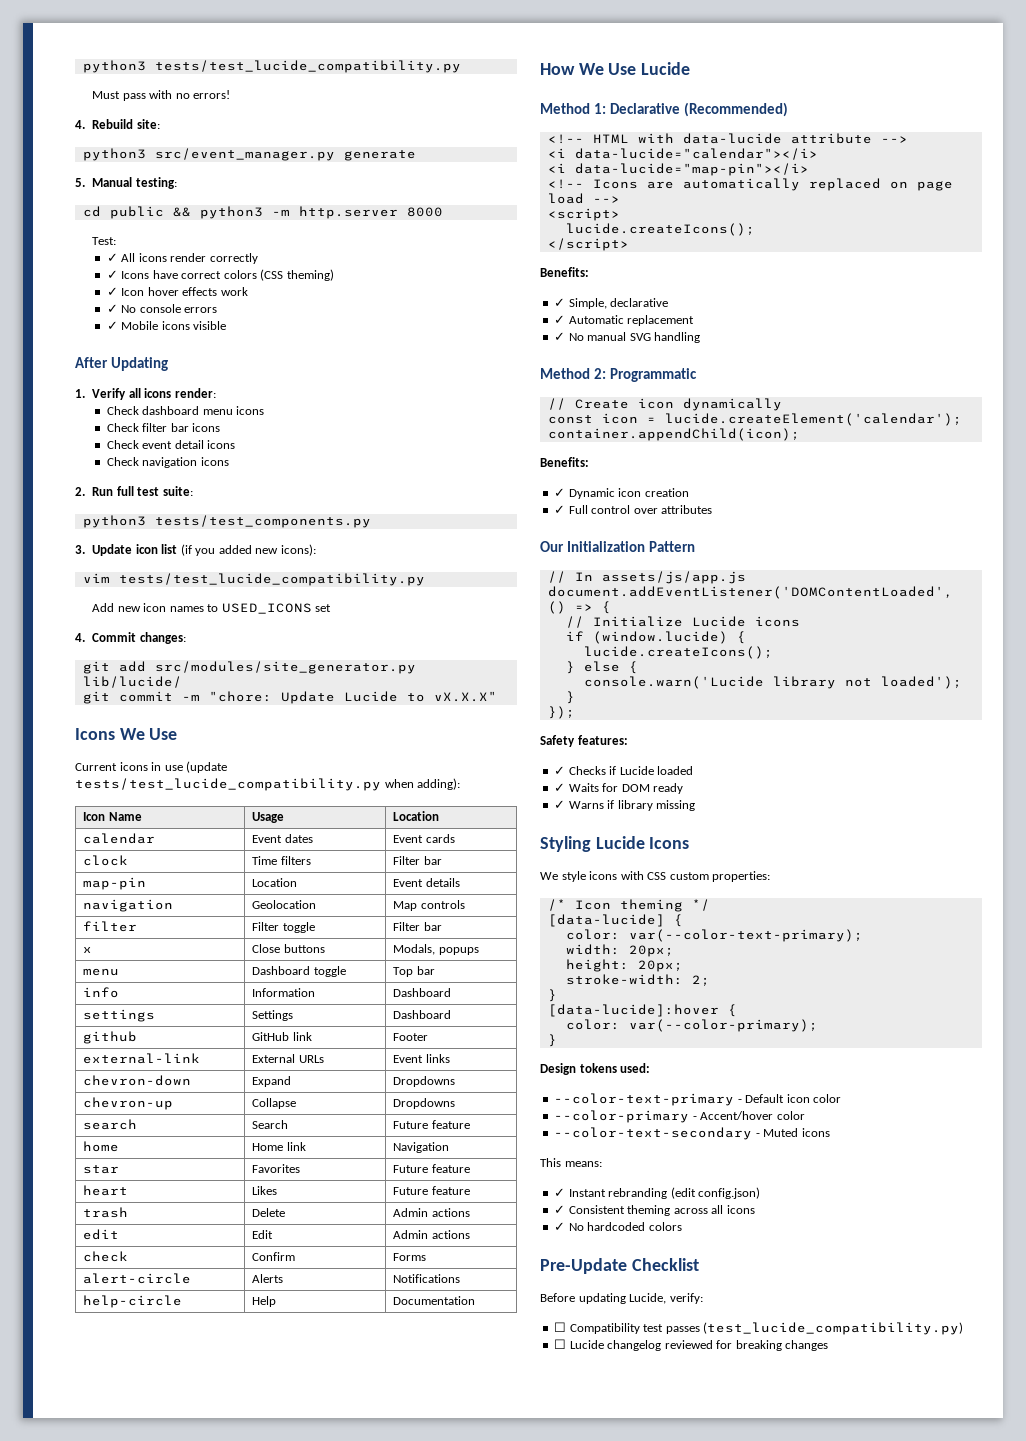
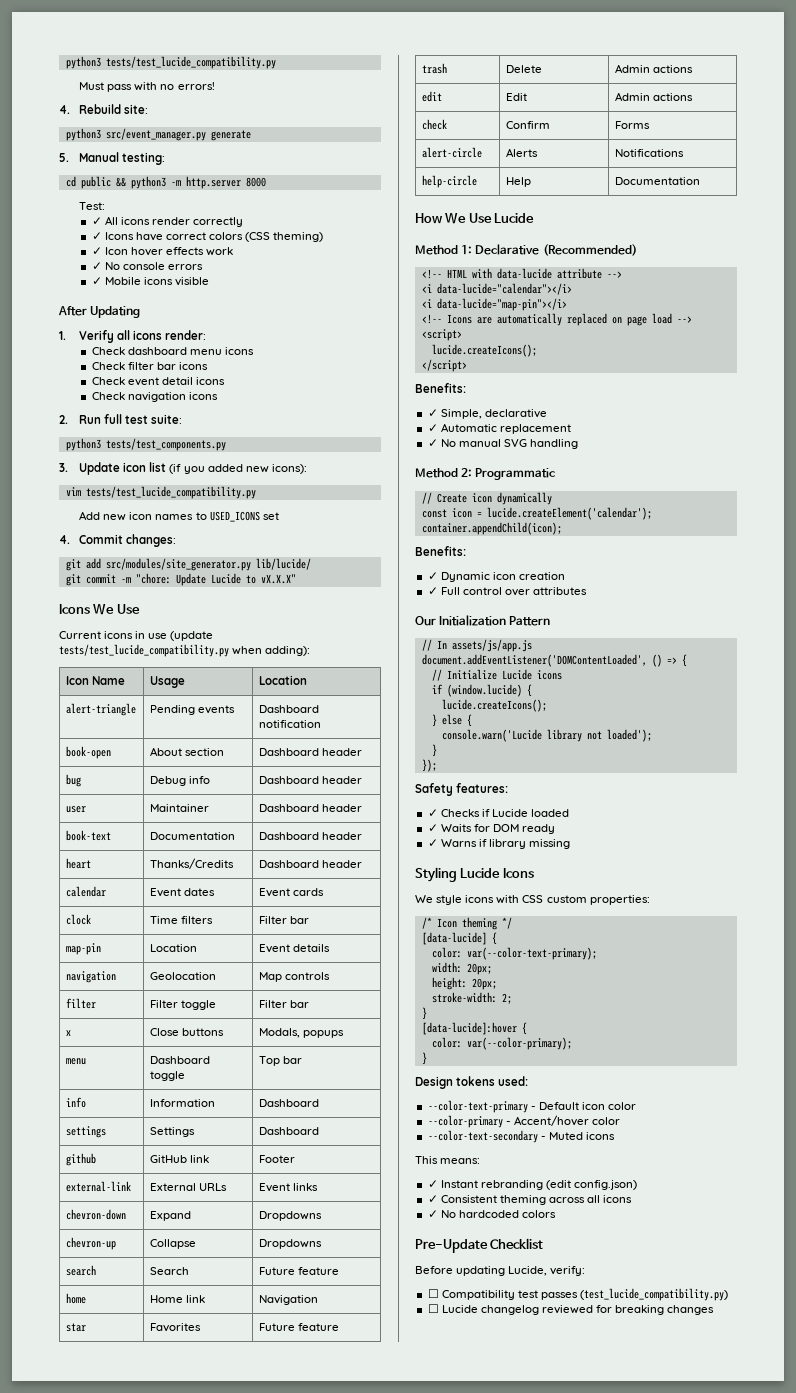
(440, 816) none -> [65,703,136,716] [149,705,235,715] [258,705,319,713] [258,720,321,728] [65,746,111,759] [149,747,224,756] [258,748,362,756] [65,774,81,787] [149,776,210,786] [258,776,362,784] [65,806,86,813] [149,804,209,812] [258,804,362,812] [65,830,111,841] [149,832,235,840] [258,832,362,840] [65,858,91,869] [149,858,234,869] [258,860,362,868] // alert-triangle | Pending events | Dashboard notification // book-open | About section | Dashboard header // bug | Debug info | Dashboard header // user | Maintainer | Dashboard header // book-text | Documentation | Dashboard header // heart | Thanks/Credits | Dashboard header
[83,1185,129,1196] [252,1186,278,1195] [393,1186,470,1195] // heart | Likes | Future feature -> (339, 1327) none

